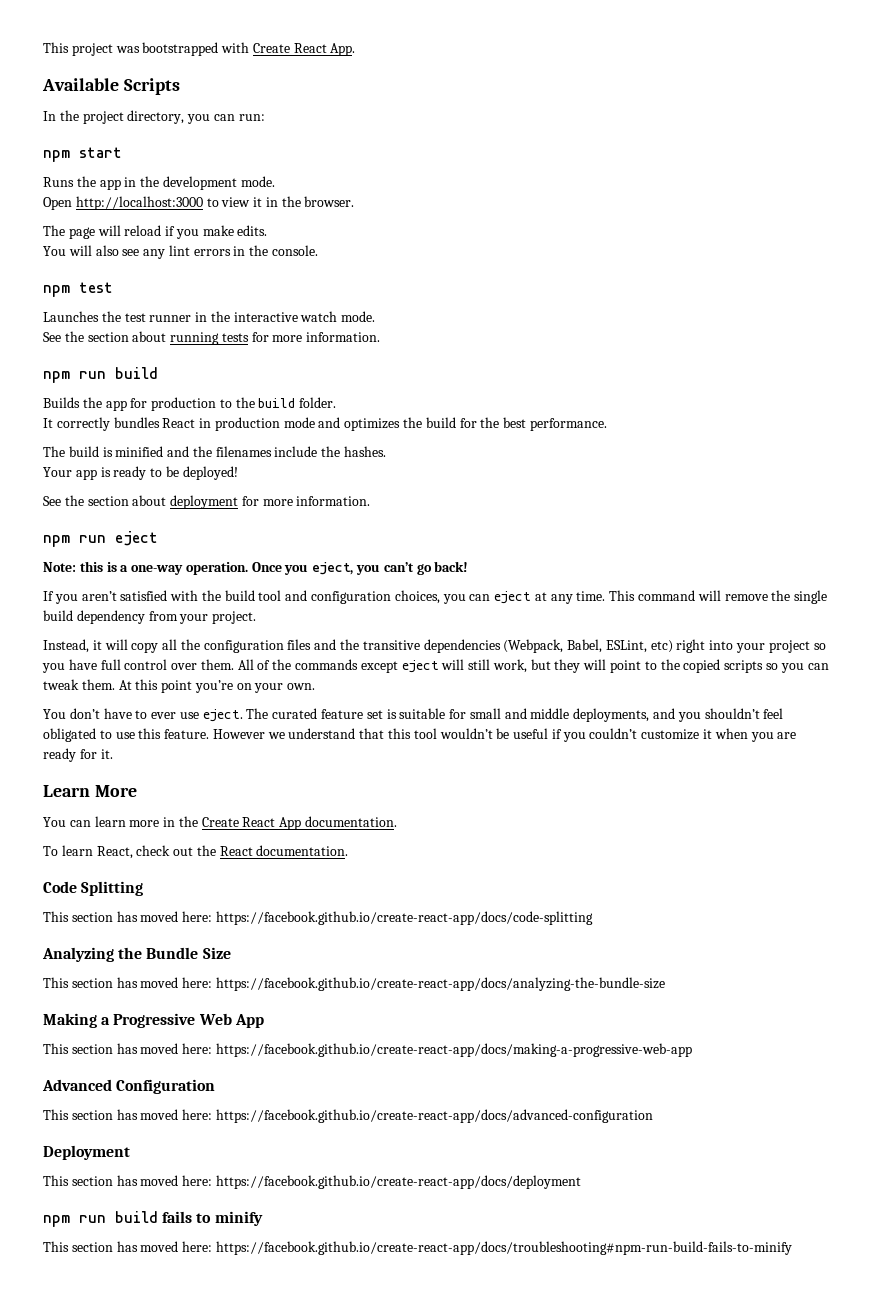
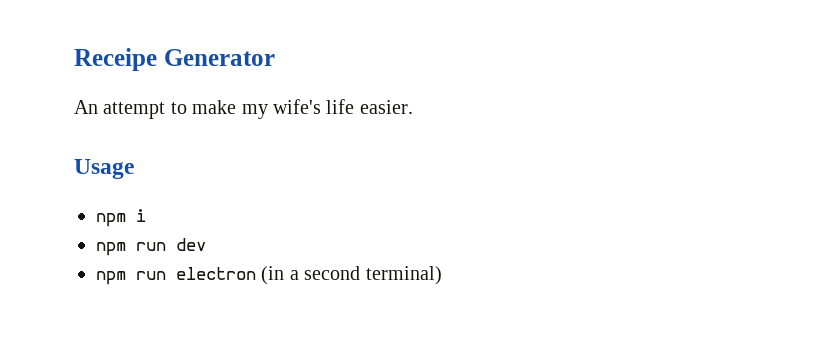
[43,42,356,56] [42,78,180,95] [43,110,265,124] [43,147,122,162] [43,176,275,190] [43,196,355,210] [43,225,268,239] [43,245,319,259] [43,282,113,297] [43,311,376,322] [43,331,381,345] [43,367,158,383] [43,397,337,411] [43,417,607,431] [43,446,387,457] [43,466,238,480] [43,495,371,509] [43,531,158,547] [43,561,469,575] [43,590,828,604] [43,610,257,624] [43,639,826,653] [42,659,829,673] [43,679,316,693] [43,708,784,722] [43,728,797,742] [43,748,113,762] [43,785,137,797] [43,816,398,830] [43,845,349,859] [43,881,144,896] [43,911,593,925] [42,947,231,962] [43,977,665,991] [43,1013,264,1028] [43,1043,692,1057] [42,1079,216,1094] [43,1109,653,1123] [43,1145,130,1160] [43,1175,581,1189] [43,1211,263,1227] [43,1241,792,1255] This project was bootstrapped with Create React App. // Available Scripts // In the project directory, you can run: // npm start // Runs the app in the development mode. // Open http://localhost:3000 to view it in the browser. // The page will reload if you make edits. // You will also see any lint errors in the console. // npm test // Launches the test runner in the interactive watch mode. // See the section about running tests for more information. // npm run build // Builds the app for production to the build folder. // It correctly bundles React in production mode and optimizes the build for the best performance. // The build is minified and the filenames include the hashes. // Your app is ready to be deployed! // See the section about deployment for more information. // npm run eject // Note: this is a one-way operation. Once you eject, you can’t go back! // If you aren’t satisfied with the build tool and configuration choices, you can eject at any time. This command will remove the single build dependency from your project. // Instead, it will copy all the configuration files and the transitive dependencies (Webpack, Babel, ESLint, etc) right into your project so you have full control over them. All of the commands except eject will still work, but they will point to the copied scripts so you can tweak them. At this point you’re on your own. // You don’t have to ever use eject. The curated feature set is suitable for small and middle deployments, and you shouldn’t feel obligated to use this feature. However we understand that this tool wouldn’t be useful if you couldn’t customize it when you are ready for it. // Learn More // You can learn more in the Create React App documentation. // To learn React, check out the React documentation. // Code Splitting // This section has moved here: https://facebook.github.io/create-react-app/docs/code-splitting // Analyzing the Bundle Size // This section has moved here: https://facebook.github.io/create-react-app/docs/analyzing-the-bundle-size // Making a Progressive Web App // This section has moved here: https://facebook.github.io/create-react-app/docs/making-a-progressive-web-app // Advanced Configuration // This section has moved here: https://facebook.github.io/create-react-app/docs/advanced-configuration // Deployment // This section has moved here: https://facebook.github.io/create-react-app/docs/deployment // npm run build fails to minify // This section has moved here: https://facebook.github.io/create-react-app/docs/troubleshooting#npm-run-build-fails-to-minify -> [74,48,275,71] [74,99,413,119] [74,159,134,179] [96,209,146,227] [96,238,206,256] [96,266,442,285] Receipe Generator // An attempt to make my wife's life easier. // Usage // npm i // npm run dev // npm run electron (in a second terminal)

